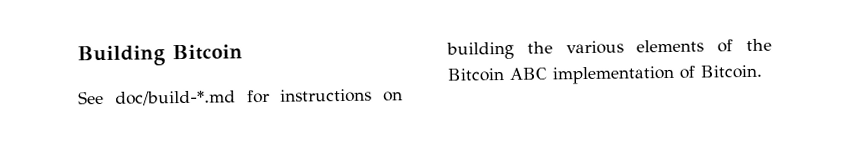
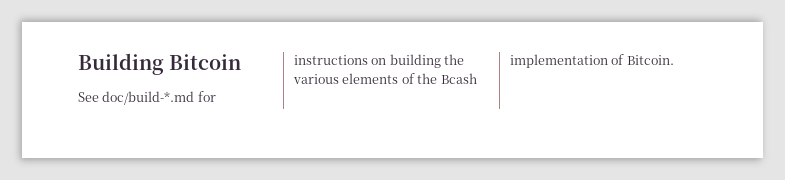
[447,67,547,82] Bitcoin ABC -> [440,73,477,84] Bcash

